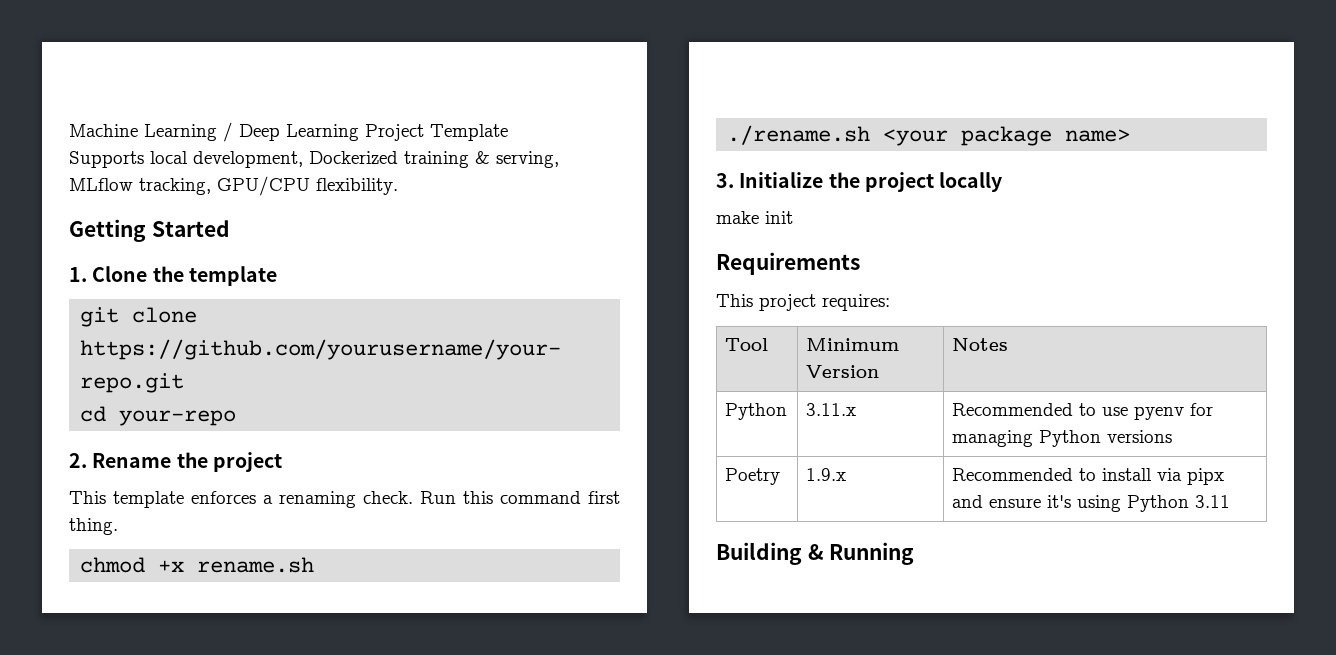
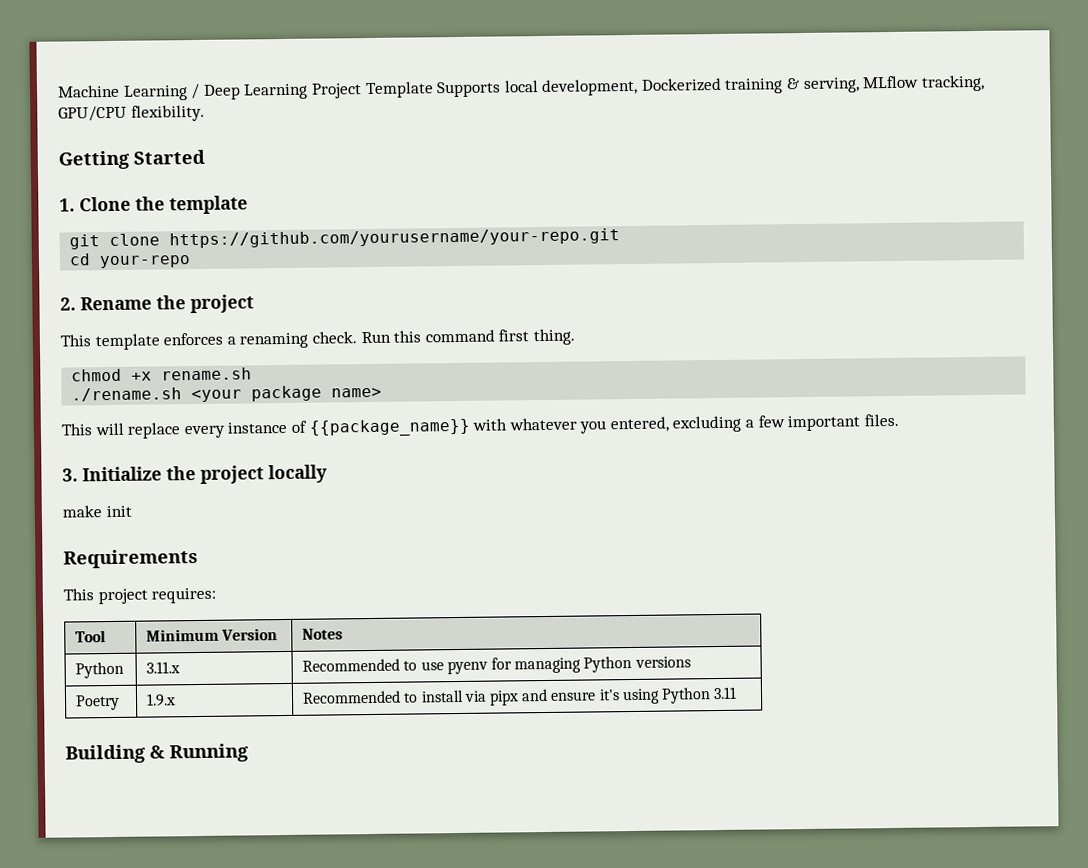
(508, 132) // -> (434, 90) none
(1131, 135) none -> [61,413,899,439] // This will replace every instance of {{package_name}} with whatever you entered, excluding a few important files.

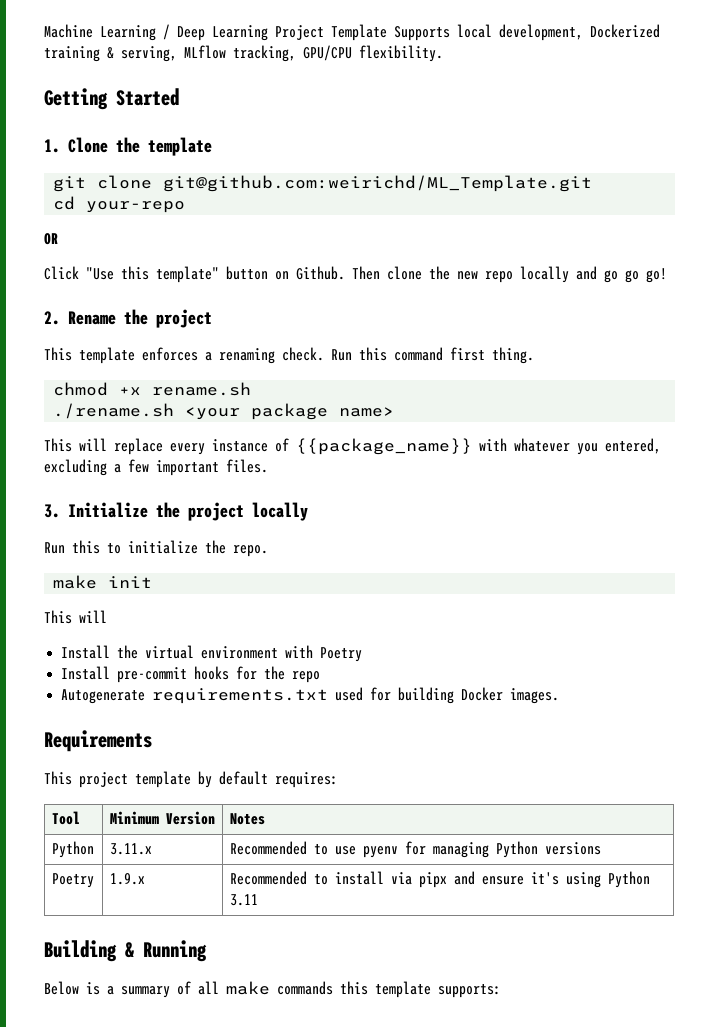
[169,228,621,249] https://github.com/yourusername/your-repo.git -> [163,175,593,192] git@github.com:weirichd/ML_Template.git
(192, 262) none -> [44,233,58,245] [44,266,667,283] // OR // Click "Use this template" button on Github. Then clone the new repo locally and go go go!
[62,505,132,518] make init -> [44,540,268,557] [53,575,153,589] [44,610,107,624] [61,645,363,662] [61,666,321,683] [61,687,560,704] Run this to initialize the repo. // make init // This will // Install the virtual environment with Poetry // Install pre-commit hooks for the repo // Autogenerate requirements.txt used for building Docker images.
(148, 596) none -> [135,771,268,788] template by default
(249, 753) none -> [44,981,501,998] // Below is a summary of all make commands this template supports:

